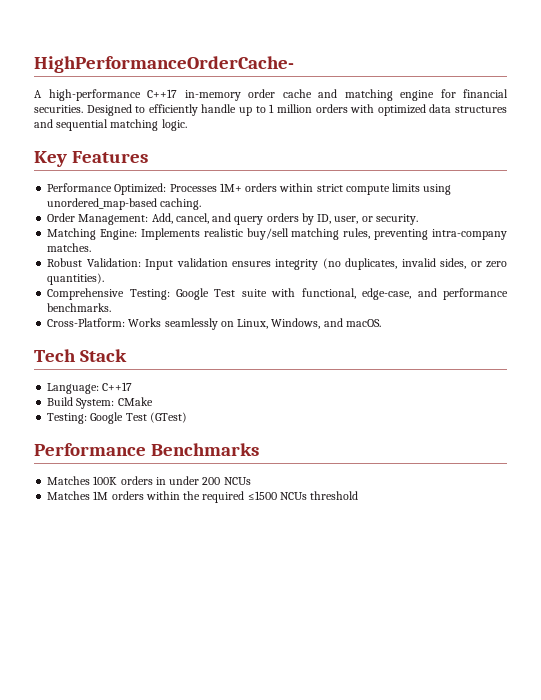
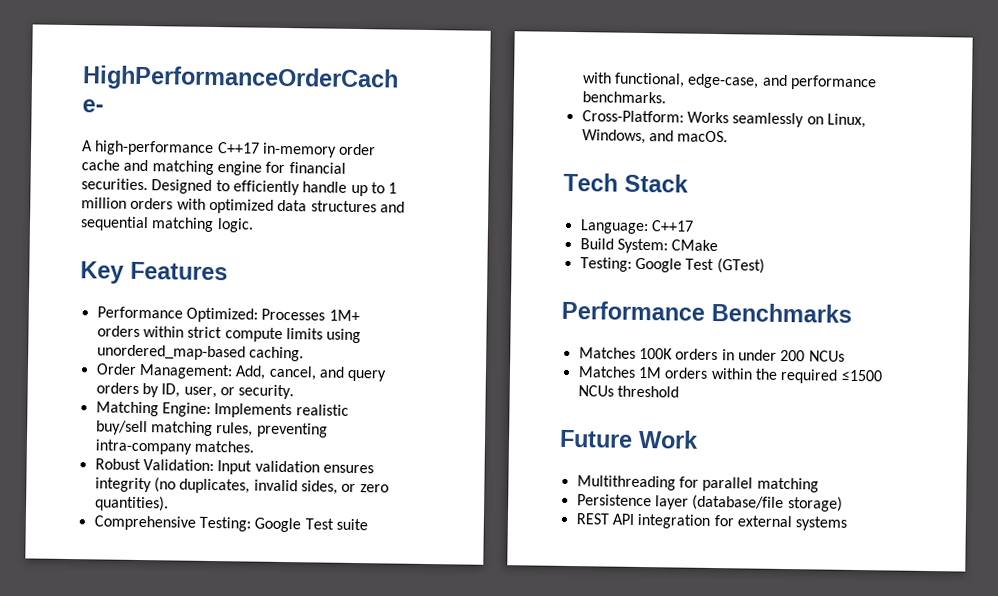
(359, 495) none -> [559,429,699,449] [576,475,819,493] [576,494,843,512] [575,513,848,531] // Future Work // Multithreading for parallel matching // Persistence layer (database/file storage) // REST API integration for external systems

